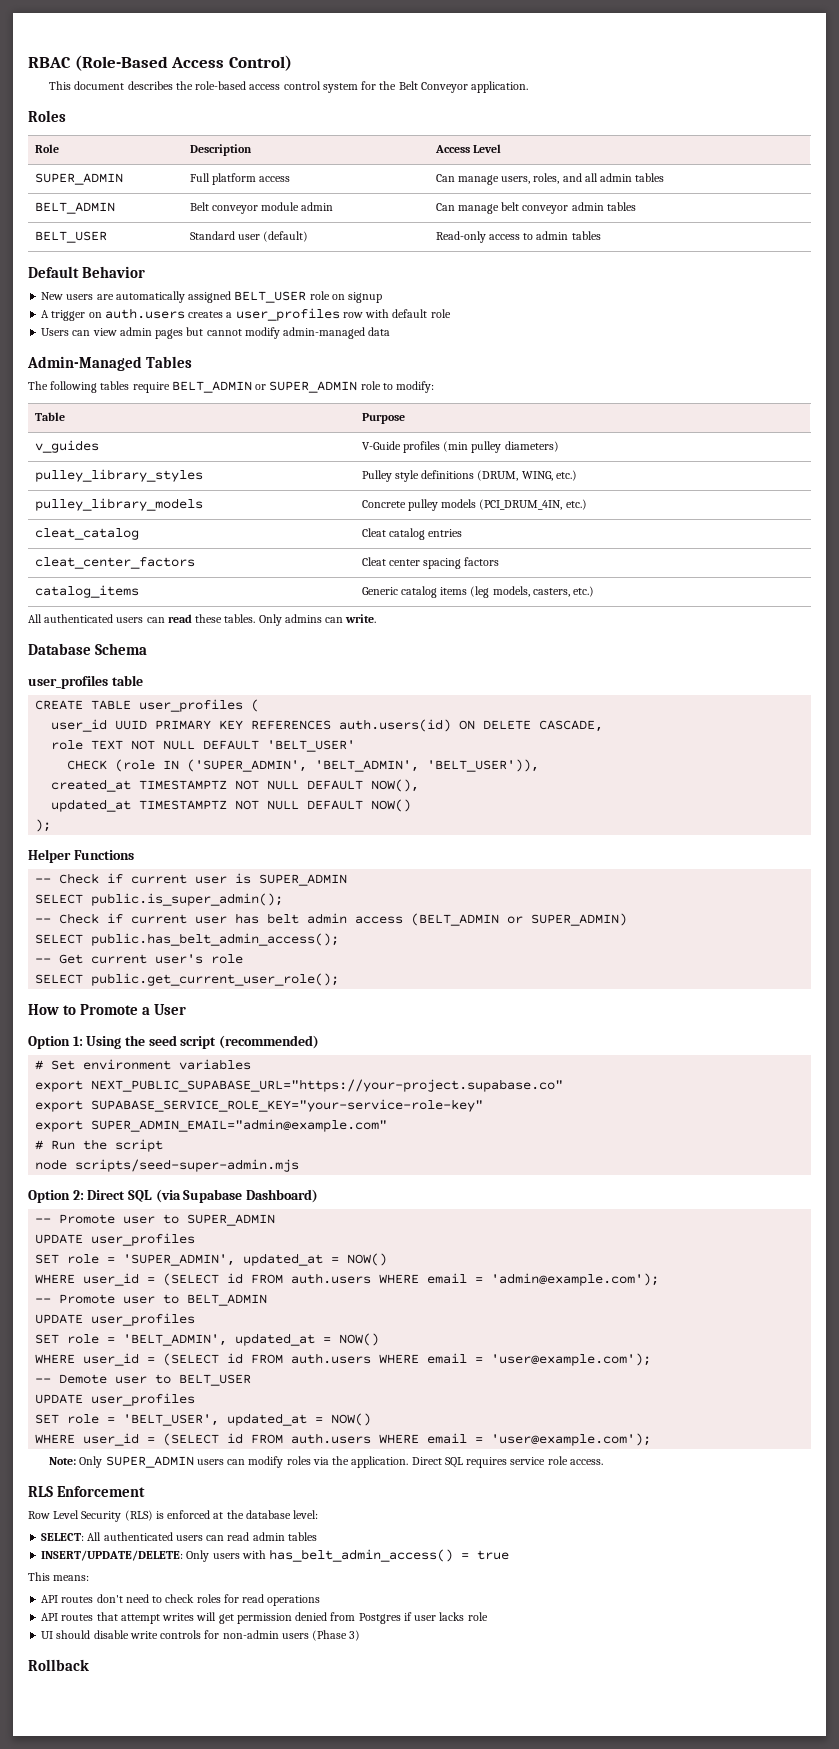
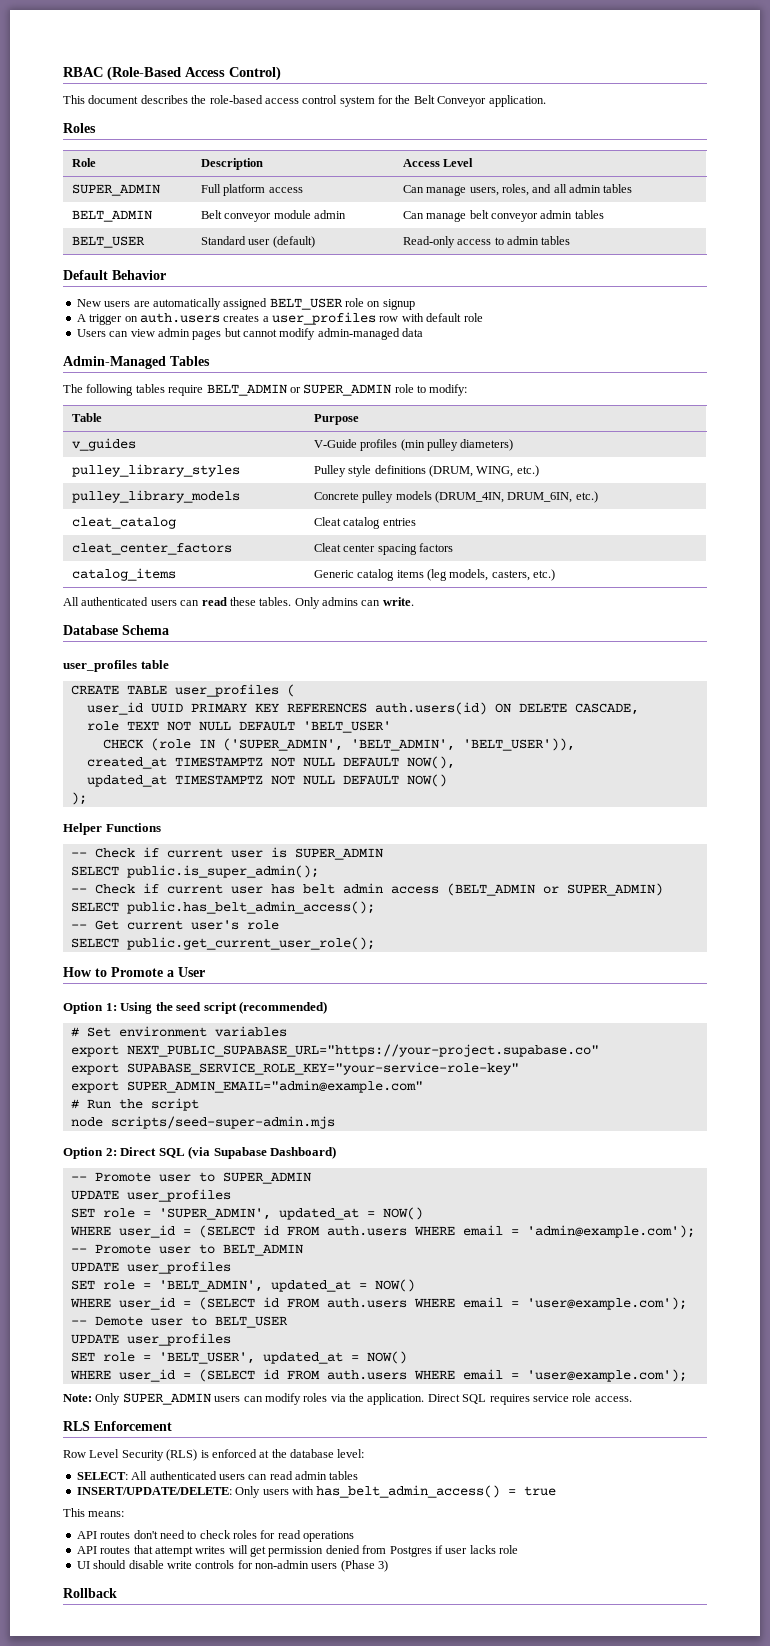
[479,499,563,510] (PCI_DRUM_4IN, -> [434,491,573,503] (DRUM_4IN, DRUM_6IN,

